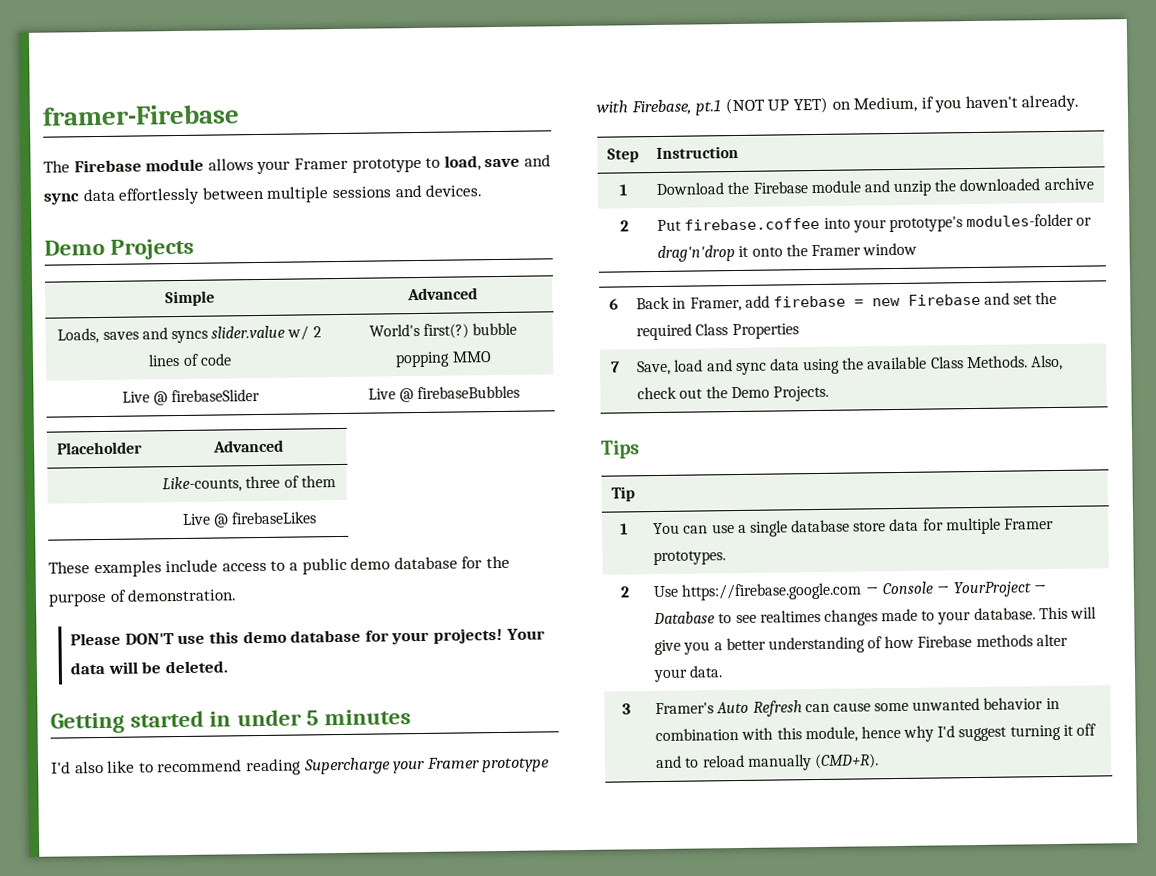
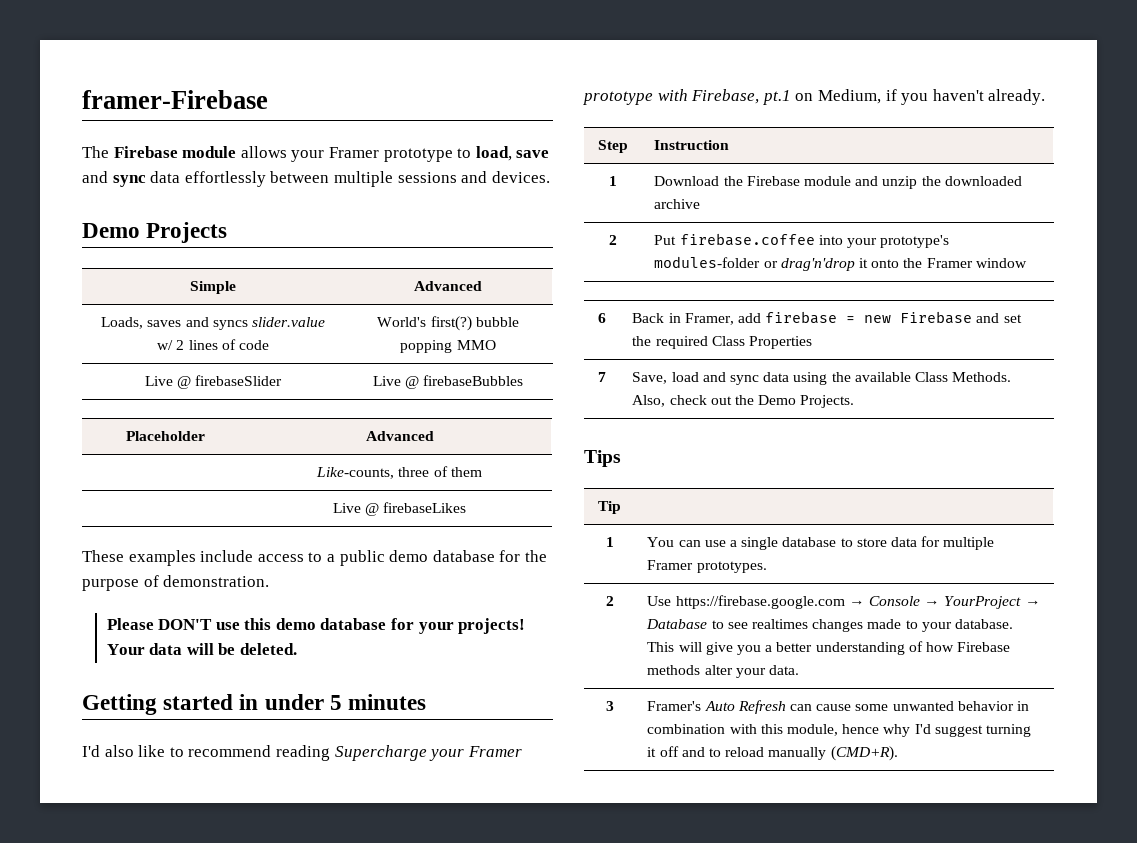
[724,96,828,115] (NOT UP YET) -> (791, 97) none
(851, 526) none -> [840,538,853,547] to

